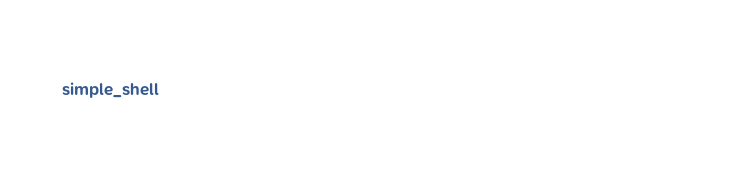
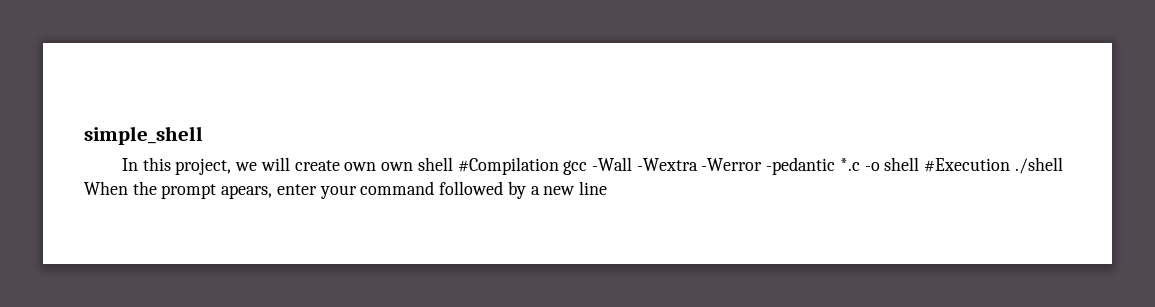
(159, 90) none -> [122,157,1063,175] [84,181,607,199] // In this project, we will create own own shell #Compilation gcc -Wall -Wextra -Werror -pedantic *.c -o shell #Execution ./shell When the prompt apears, enter your command followed by a new line

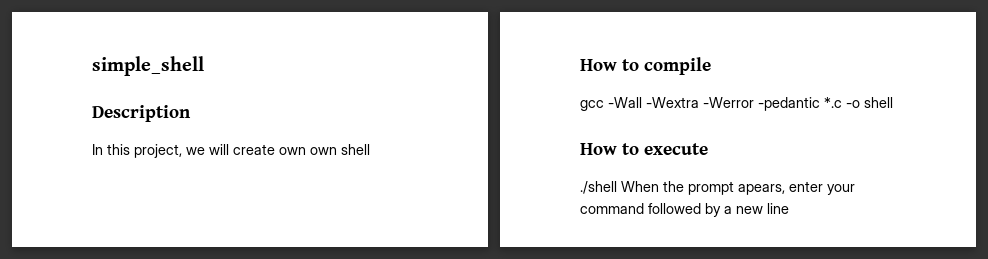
(203, 135) none -> [92,105,191,122] // Description
[457,157,559,175] #Compilation -> [580,57,712,75] // How to compile //
[924,158,1011,172] #Execution -> [580,143,709,155] // How to execute //

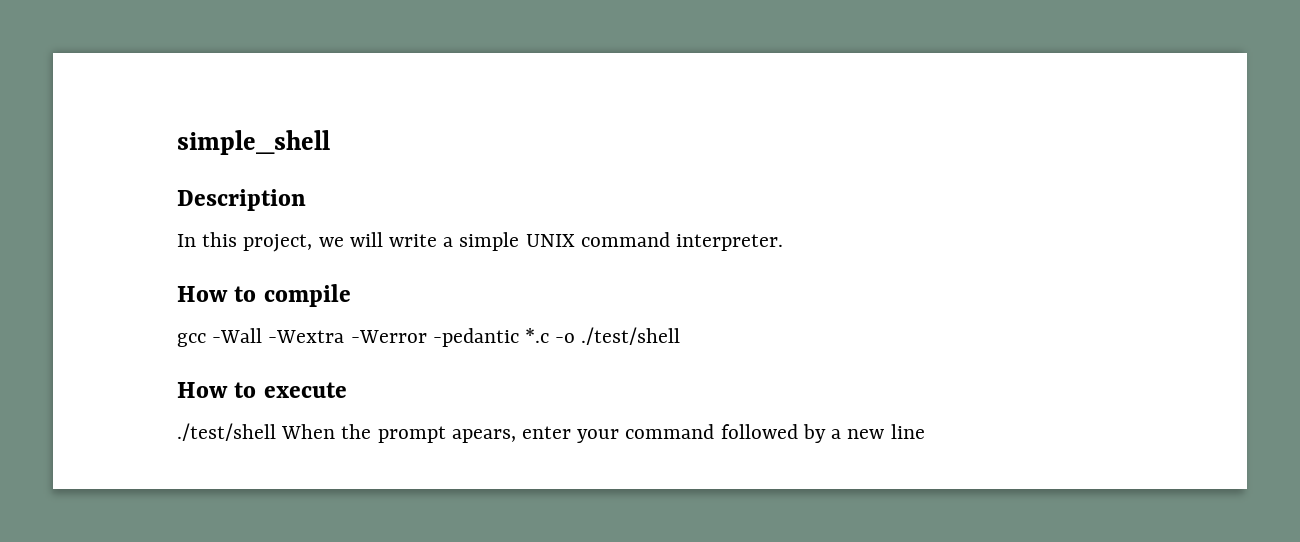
[233,144,370,155] create own own shell -> [389,232,784,251] write a simple UNIX command interpreter.
[864,97,893,108] shell -> [581,327,681,345] ./test/shell
[580,181,617,194] ./shell -> [177,423,276,441] ./test/shell

